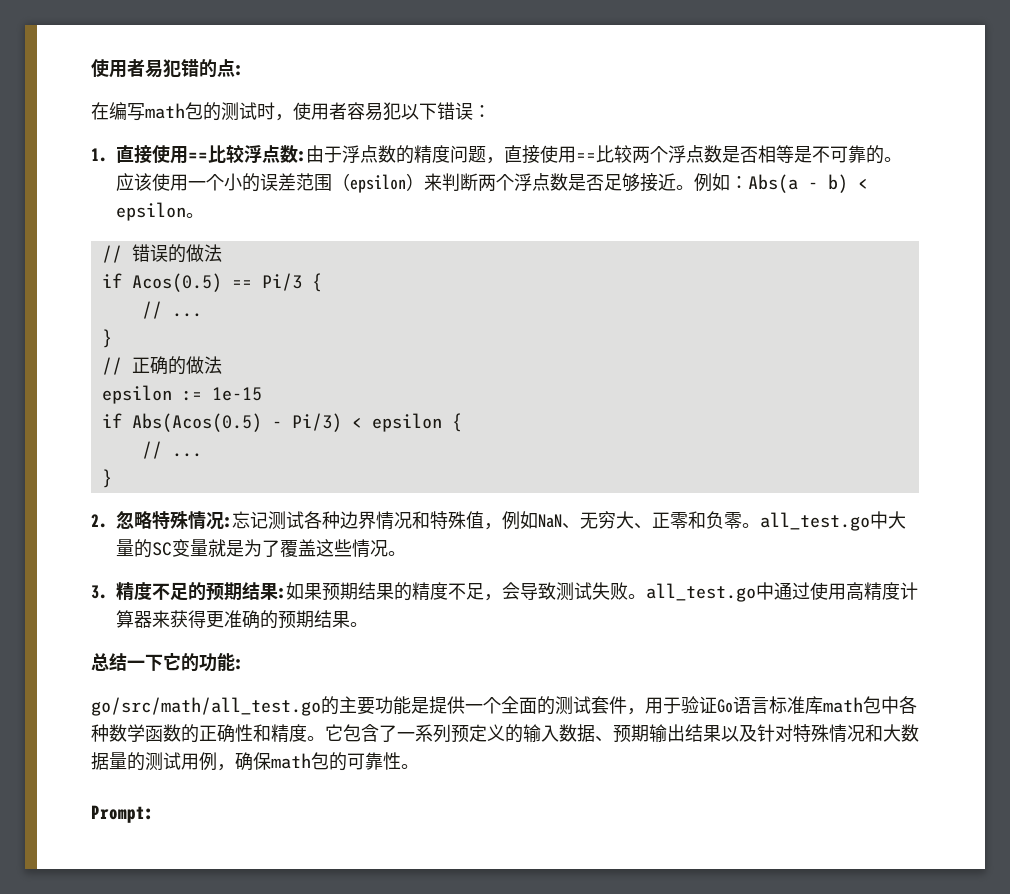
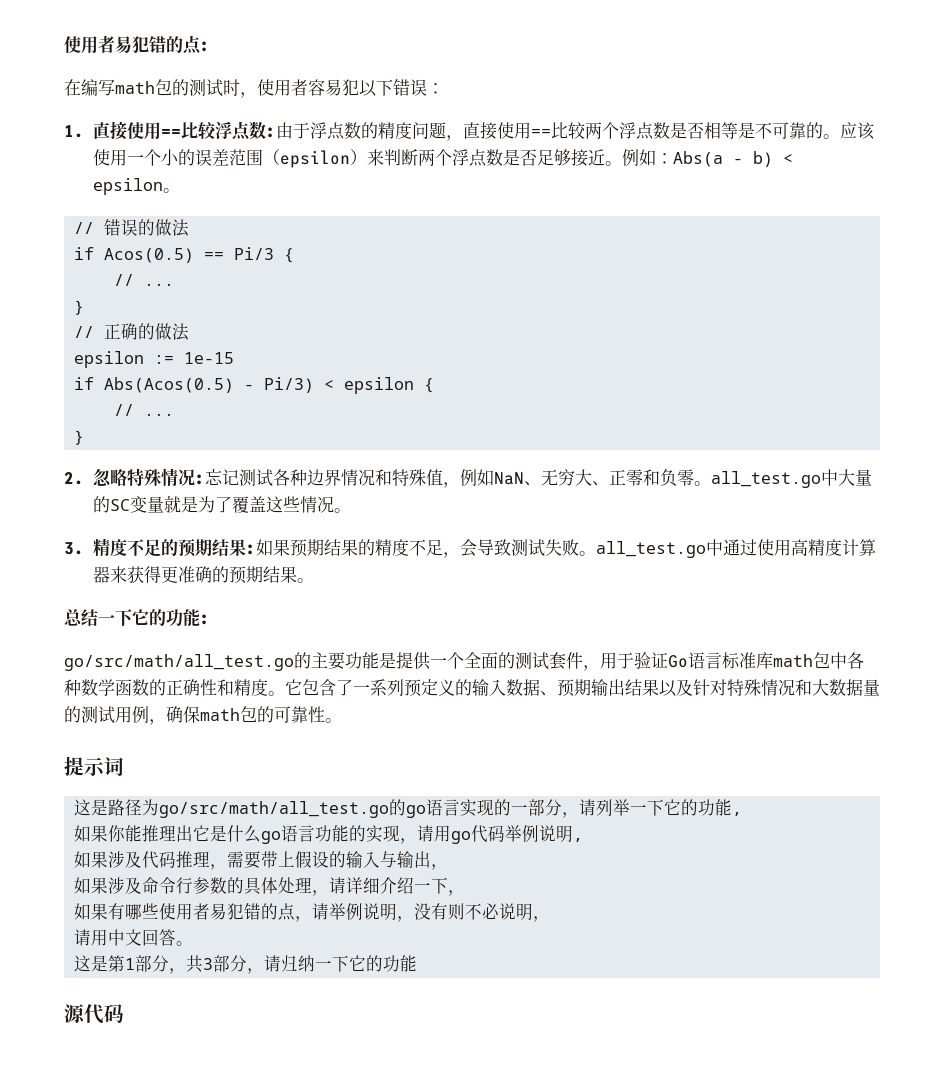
[91,805,154,823] Prompt: -> [64,756,124,776] [74,799,743,818] [74,825,584,844] [74,851,449,870] [74,877,466,896] [74,903,551,922] [74,929,194,946] [74,955,418,974] [64,1004,124,1024] 提示词 // 这是路径为go/src/math/all_test.go的go语言实现的一部分，请列举一下它的功能, // 如果你能推理出它是什么go语言功能的实现，请用go代码举例说明, // 如果涉及代码推理，需要带上假设的输入与输出， // 如果涉及命令行参数的具体处理，请详细介绍一下， // 如果有哪些使用者易犯错的点，请举例说明，没有则不必说明， // 请用中文回答。 // 这是第1部分，共3部分，请归纳一下它的功能 // 源代码

